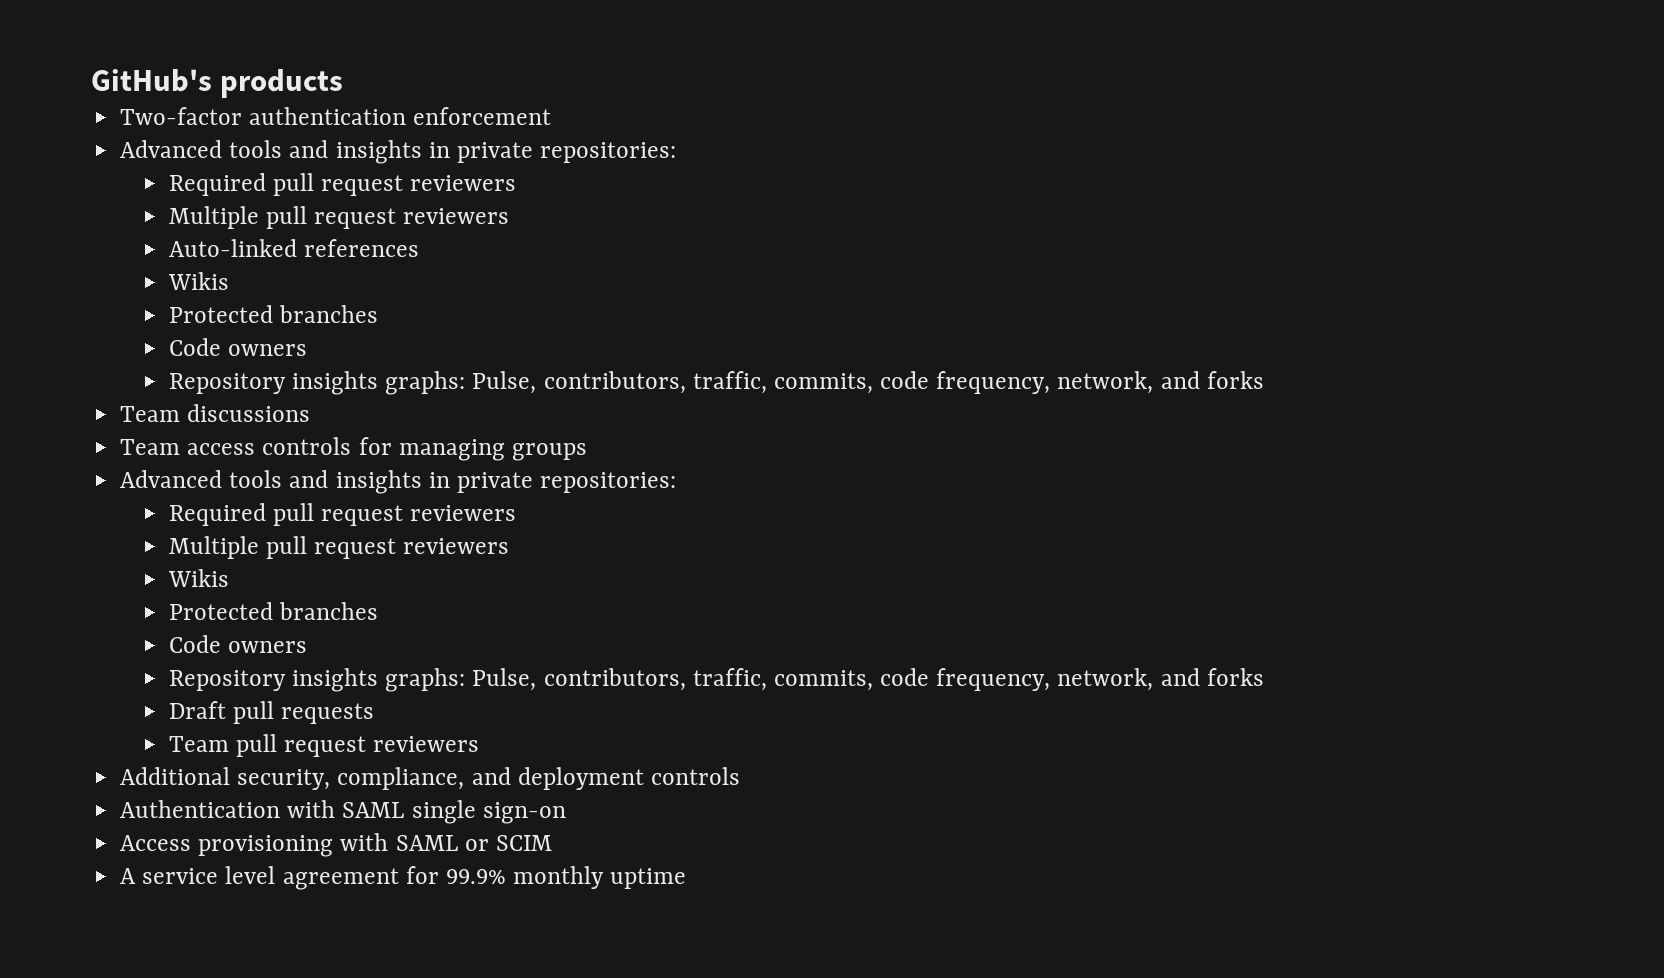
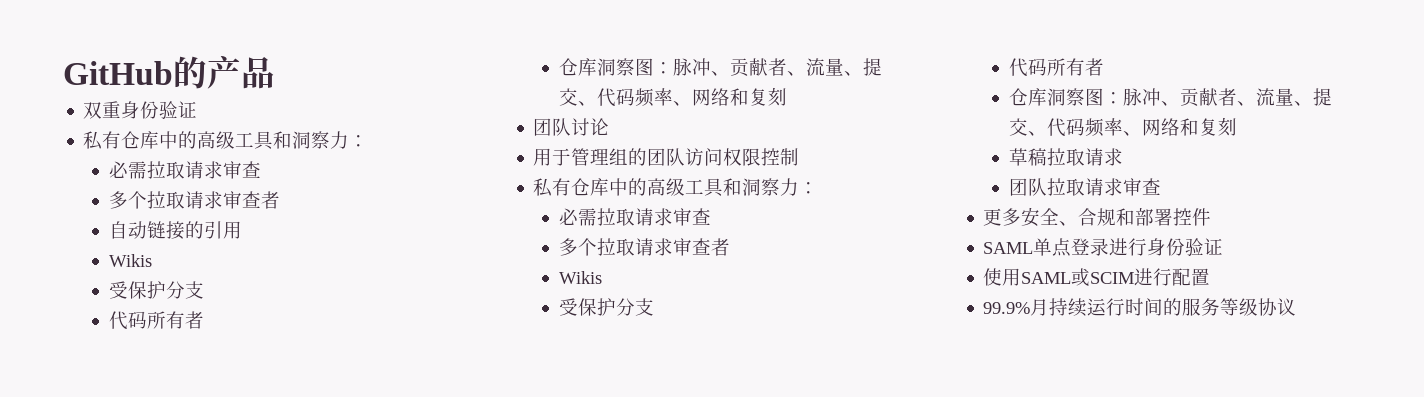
[91,69,344,98] [120,107,552,125] [120,140,677,164] [168,173,517,196] [168,206,510,229] [168,239,420,257] [167,272,229,290] [168,305,379,323] [168,338,308,356] [168,371,1264,395] [120,404,311,422] [120,437,587,461] [120,470,677,494] [168,503,517,526] [168,536,510,559] [167,569,229,587] [168,602,379,620] [168,635,308,653] [168,668,1264,692] [168,701,375,724] [168,734,480,757] [120,767,740,790] [120,800,566,824] [120,833,552,857] [120,866,687,890] GitHub's products // Two-factor authentication enforcement // Advanced tools and insights in private repositories: // Required pull request reviewers // Multiple pull request reviewers // Auto-linked references // Wikis // Protected branches // Code owners // Repository insights graphs: Pulse, contributors, traffic, commits, code frequency, network, and forks // Team discussions // Team access controls for managing groups // Advanced tools and insights in private repositories: // Required pull request reviewers // Multiple pull request reviewers // Wikis // Protected branches // Code owners // Repository insights graphs: Pulse, contributors, traffic, commits, code frequency, network, and forks // Draft pull requests // Team pull request reviewers // Additional security, compliance, and deployment controls // Authentication with SAML single sign-on // Access provisioning with SAML or SCIM // A service level agreement for 99.9% monthly uptime -> [63,56,275,89] [83,101,198,119] [83,131,369,150] [108,161,261,179] [108,191,280,209] [108,221,242,240] [108,254,152,267] [108,281,204,299] [108,311,204,330] [558,58,882,77] [558,87,787,107] [533,118,610,136] [533,148,800,166] [533,178,819,197] [558,208,711,226] [558,238,730,256] [558,271,602,284] [558,298,654,316] [1008,58,1104,77] [1008,88,1332,107] [1008,117,1237,137] [1008,148,1123,166] [1008,178,1161,196] [983,207,1212,227] [983,238,1224,257] [983,268,1211,286] [983,298,1297,317] GitHub的产品 // 双重身份验证 // 私有仓库中的高级工具和洞察力： // 必需拉取请求审查 // 多个拉取请求审查者 // 自动链接的引用 // Wikis // 受保护分支 // 代码所有者 // 仓库洞察图：脉冲、贡献者、流量、提交、代码频率、网络和复刻 // 团队讨论 // 用于管理组的团队访问权限控制 // 私有仓库中的高级工具和洞察力： // 必需拉取请求审查 // 多个拉取请求审查者 // Wikis // 受保护分支 // 代码所有者 // 仓库洞察图：脉冲、贡献者、流量、提交、代码频率、网络和复刻 // 草稿拉取请求 // 团队拉取请求审查 // 更多安全、合规和部署控件 // SAML单点登录进行身份验证 // 使用SAML或SCIM进行配置 // 99.9%月持续运行时间的服务等级协议

